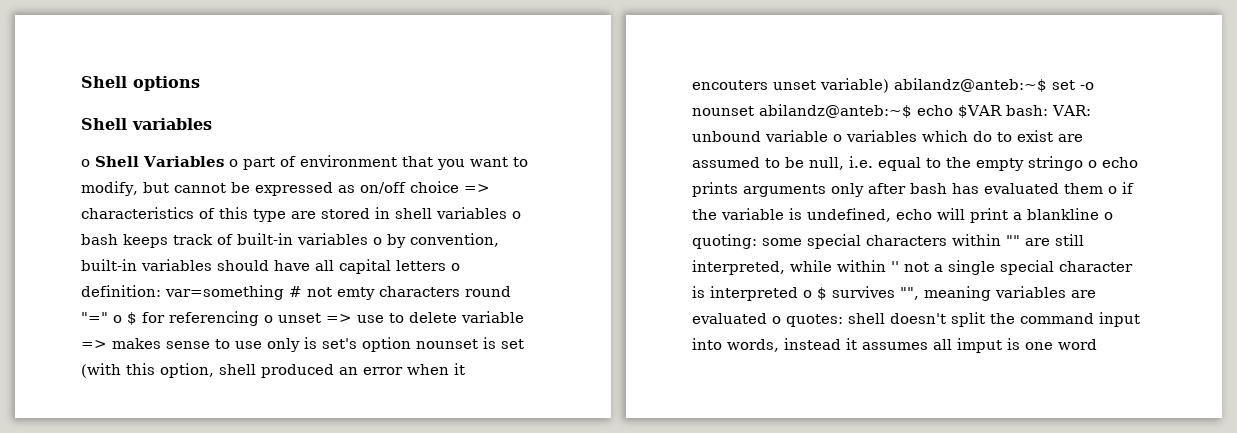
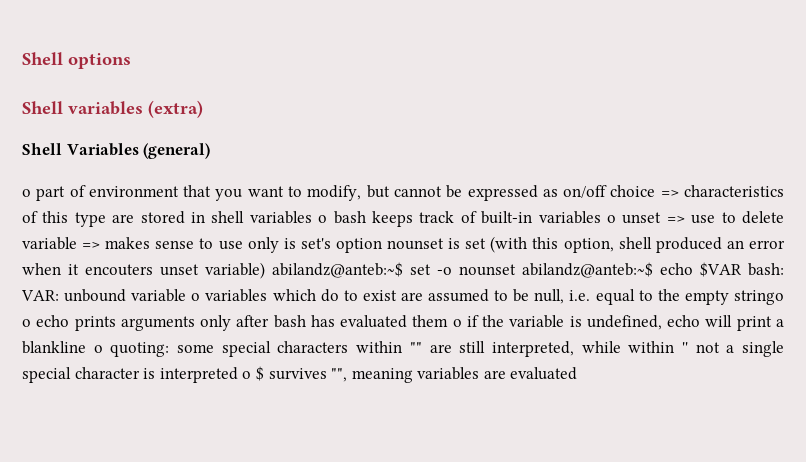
[81,159,90,167] // o -> [148,100,203,118] (extra) //
(224, 161) none -> [143,143,211,159] (general) //
[387,233,499,248] [81,259,460,274] [81,285,511,300] [81,311,273,326] by convention, built-in variables should have all capital letters o definition: var=something # not emty characters round "=" o $ for referencing o -> (616, 219) none
[772,312,1140,327] [692,338,1097,353] o quotes: shell doesn't split the command input into words, instead it assumes all imput is one word -> (578, 373) none

